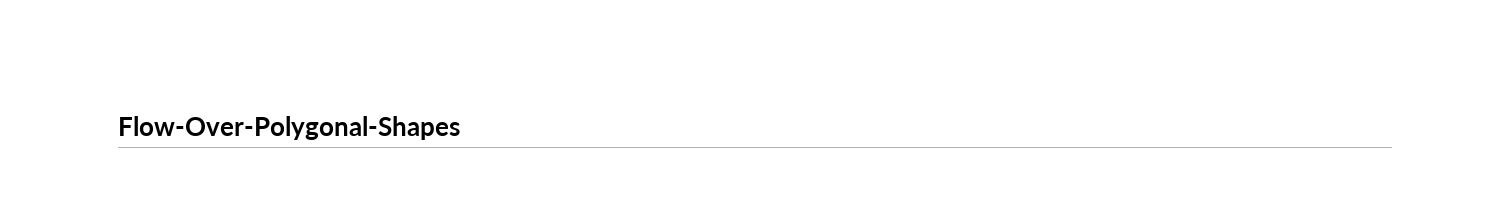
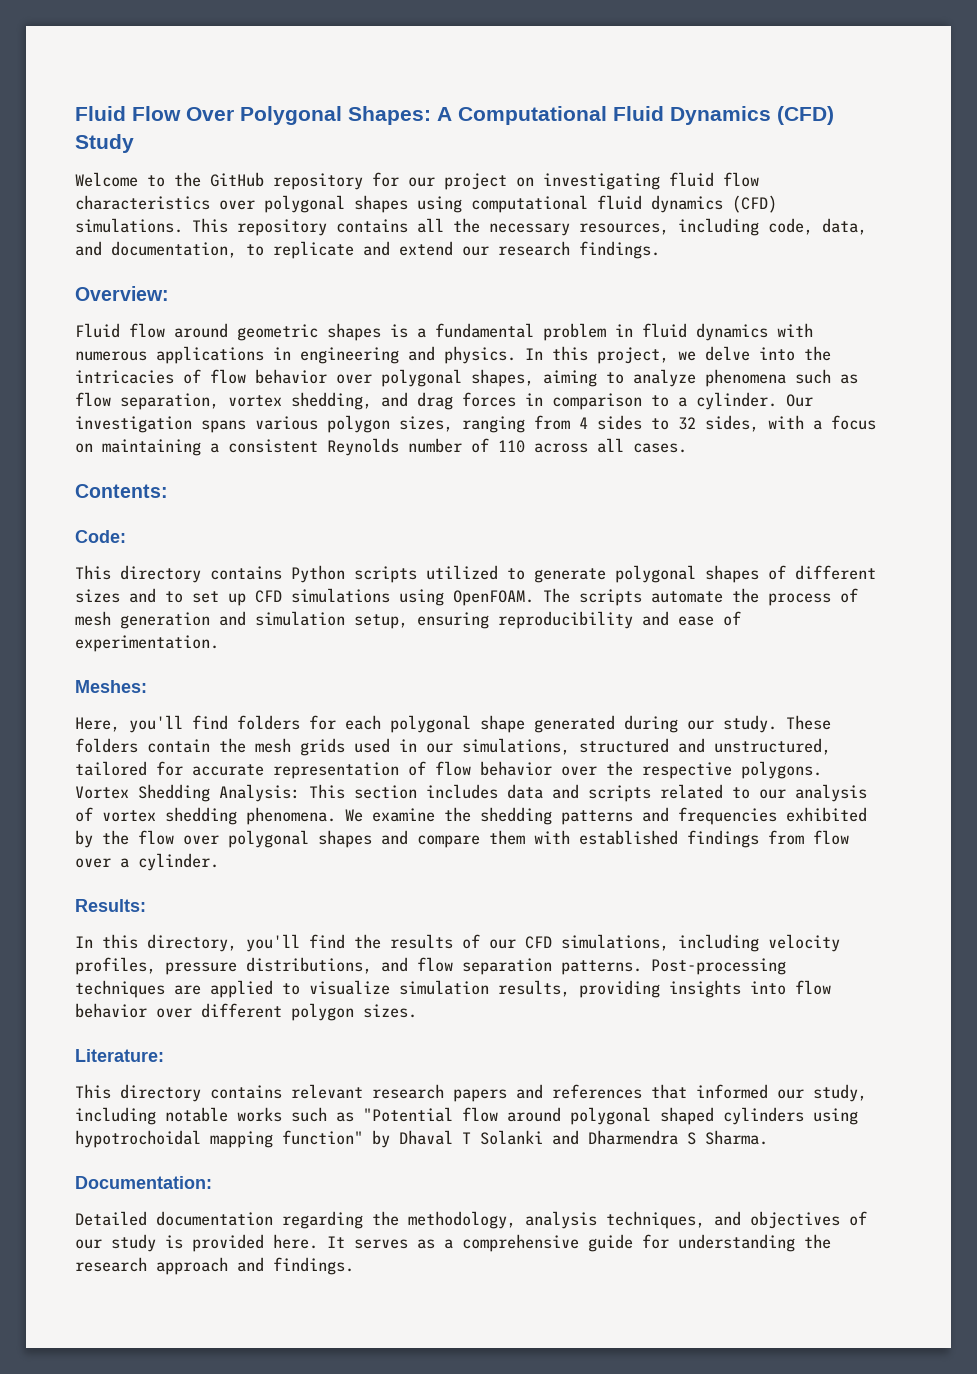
[118,116,460,140] Flow-Over-Polygonal-Shapes -> [75,106,834,125] [75,134,134,153] [75,172,759,190] [75,195,777,213] [75,218,867,236] [75,241,660,259] [75,286,169,301] [75,323,813,341] [75,346,831,364] [75,369,858,387] [75,392,813,410] [75,415,876,433] [75,438,687,456] [75,484,168,498] [75,530,126,543] [75,565,876,583] [75,588,858,606] [75,611,741,629] [75,635,219,652] [75,680,147,693] [75,715,831,733] [75,738,831,756] [75,761,822,779] [75,784,867,802] [75,807,867,825] [75,830,849,848] [75,853,219,871] [75,899,146,912] [75,934,840,952] [75,957,786,975] [75,980,831,998] [75,1003,417,1021] [75,1049,164,1062] [75,1084,867,1102] [75,1107,858,1125] [75,1130,768,1148] [75,1176,212,1189] [75,1211,867,1229] [75,1234,831,1252] [75,1257,354,1275] Fluid Flow Over Polygonal Shapes: A Computational Fluid Dynamics (CFD) Study // Welcome to the GitHub repository for our project on investigating fluid flow characteristics over polygonal shapes using computational fluid dynamics (CFD) simulations. This repository contains all the necessary resources, including code, data, and documentation, to replicate and extend our research findings. // Overview: // Fluid flow around geometric shapes is a fundamental problem in fluid dynamics with numerous applications in engineering and physics. In this project, we delve into the intricacies of flow behavior over polygonal shapes, aiming to analyze phenomena such as flow separation, vortex shedding, and drag forces in comparison to a cylinder. Our investigation spans various polygon sizes, ranging from 4 sides to 32 sides, with a focus on maintaining a consistent Reynolds number of 110 across all cases. // Contents: // Code: // This directory contains Python scripts utilized to generate polygonal shapes of different sizes and to set up CFD simulations using OpenFOAM. The scripts automate the process of mesh generation and simulation setup, ensuring reproducibility and ease of experimentation. // Meshes: // Here, you'll find folders for each polygonal shape generated during our study. These folders contain the mesh grids used in our simulations, structured and unstructured, tailored for accurate representation of flow behavior over the respective polygons. Vortex Shedding Analysis: This section includes data and scripts related to our analysis of vortex shedding phenomena. We examine the shedding patterns and frequencies exhibited by the flow over polygonal shapes and compare them with established findings from flow over a cylinder. // Results: // In this directory, you'll find the results of our CFD simulations, including velocity profiles, pressure distributions, and flow separation patterns. Post-processing techniques are applied to visualize simulation results, providing insights into flow behavior over different polygon sizes. // Literature: // This directory contains relevant research papers and references that informed our study, including notable works such as "Potential flow around polygonal shaped cylinders using hypotrochoidal mapping function" by Dhaval T Solanki and Dharmendra S Sharma. // Documentation: // Detailed documentation regarding the methodology, analysis techniques, and objectives of our study is provided here. It serves as a comprehensive guide for understanding the research approach and findings.

